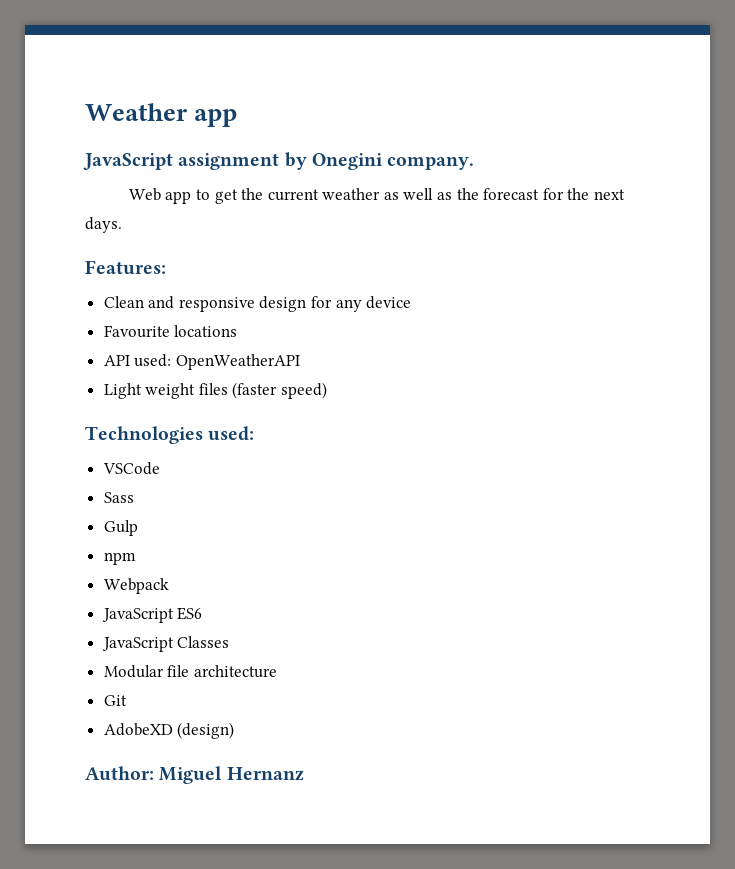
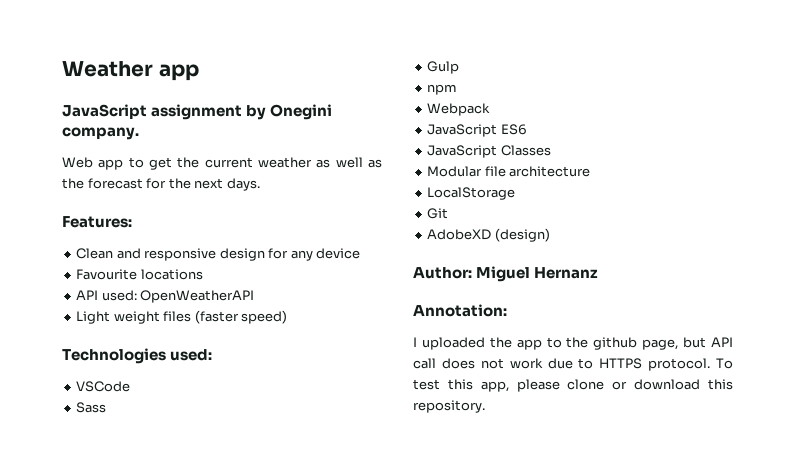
(277, 671) none -> [427,187,516,200] // LocalStorage
(304, 774) none -> [413,304,507,317] [413,337,733,350] [413,358,733,371] [413,379,733,392] [413,400,485,413] // Annotation: // I uploaded the app to the github page, but API call does not work due to HTTPS protocol. To test this app, please clone or download this repository.

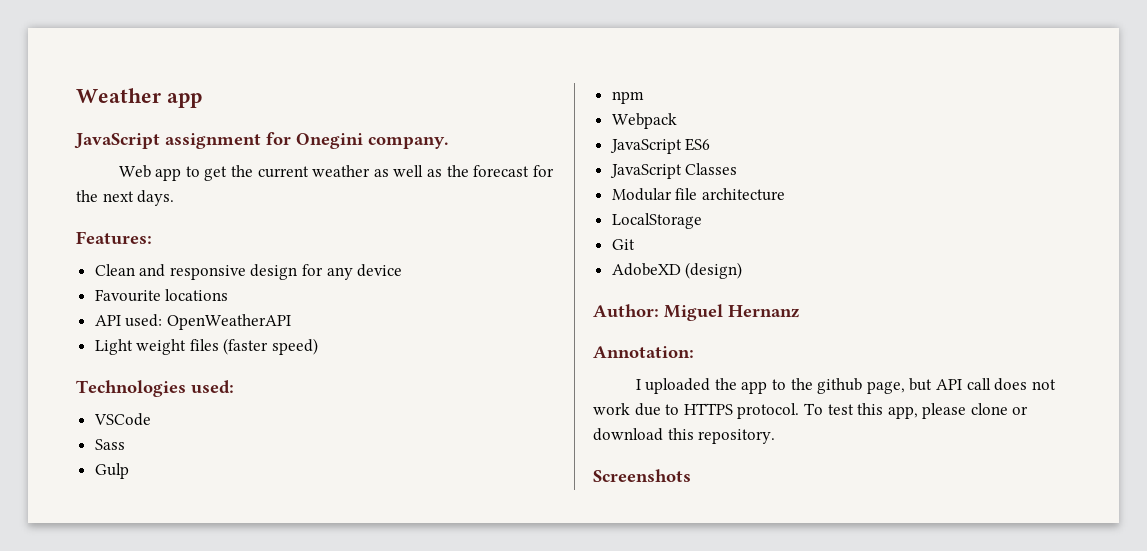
[246,105,267,120] by -> [266,132,291,145] for
(485, 406) none -> [593,469,691,482] // Screenshots

